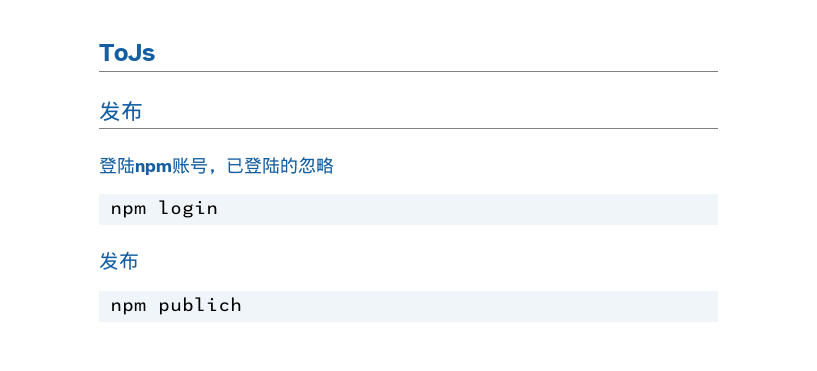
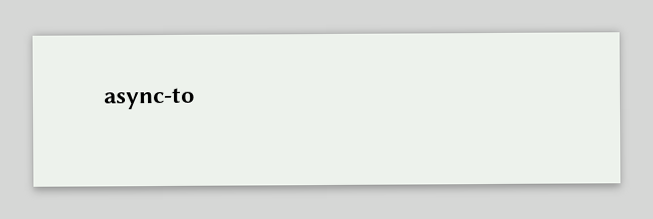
[99,44,155,61] [99,101,143,121] [99,157,334,175] [109,200,218,218] [99,251,139,270] [109,297,242,315] ToJs // 发布 // 登陆npm账号，已登陆的忽略 // npm login // 发布 // npm publich -> [103,87,195,110] async-to

